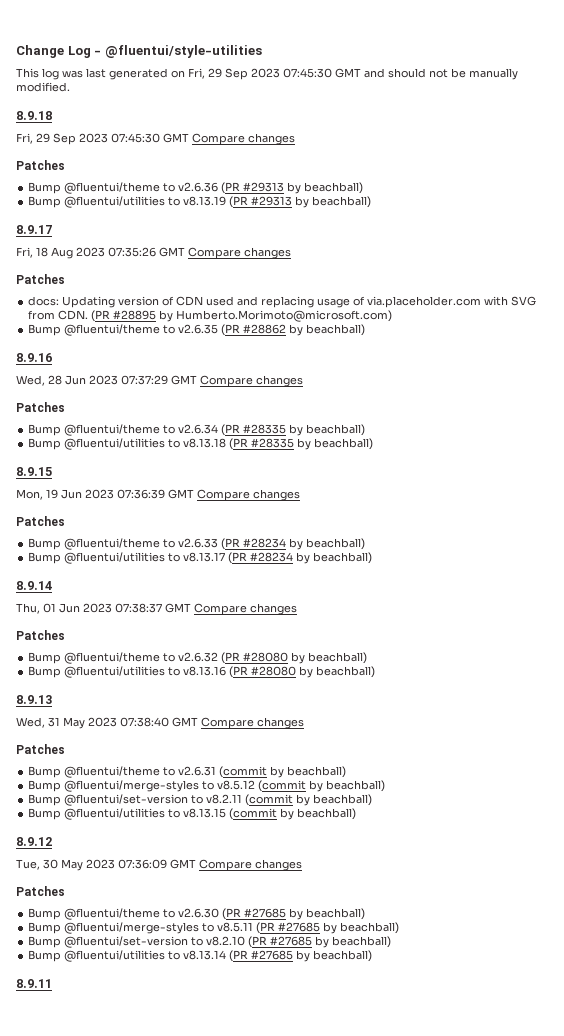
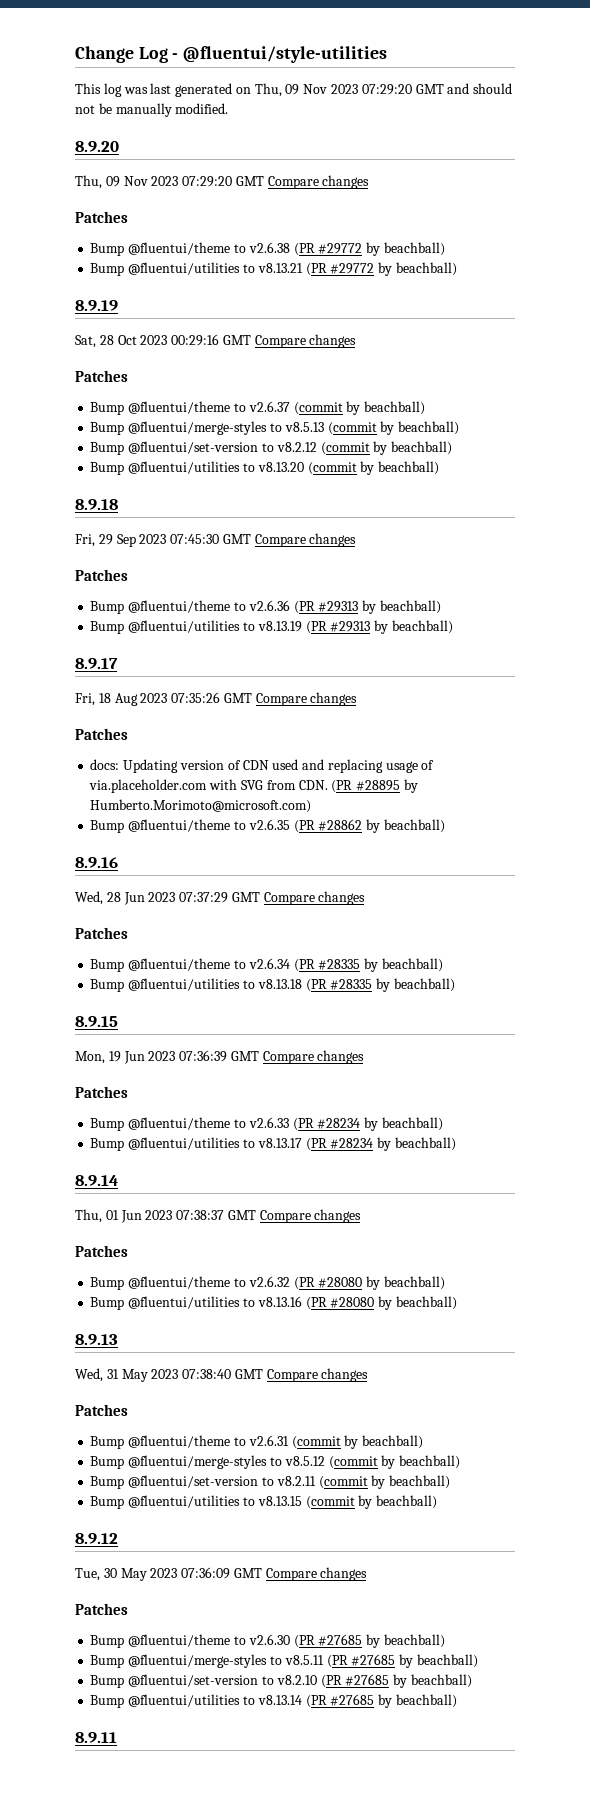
[188,68,332,80] Fri, 29 Sep 2023 07:45:30 -> [254,83,412,97] Thu, 09 Nov 2023 07:29:20
(70, 87) none -> [75,141,119,152] [75,175,370,189] [75,211,128,223] [90,242,445,256] [90,262,457,276] [75,300,118,311] [75,334,357,348] [75,370,128,382] [90,401,426,415] [90,421,460,435] [90,441,453,455] [90,461,440,475] // 8.9.20 // Thu, 09 Nov 2023 07:29:20 GMT Compare changes // Patches // Bump @fluentui/theme to v2.6.38 (PR #29772 by beachball) // Bump @fluentui/utilities to v8.13.21 (PR #29772 by beachball) // 8.9.19 // Sat, 28 Oct 2023 00:29:16 GMT Compare changes // Patches // Bump @fluentui/theme to v2.6.37 (commit by beachball) // Bump @fluentui/merge-styles to v8.5.13 (commit by beachball) // Bump @fluentui/set-version to v8.2.12 (commit by beachball) // Bump @fluentui/utilities to v8.13.20 (commit by beachball)

